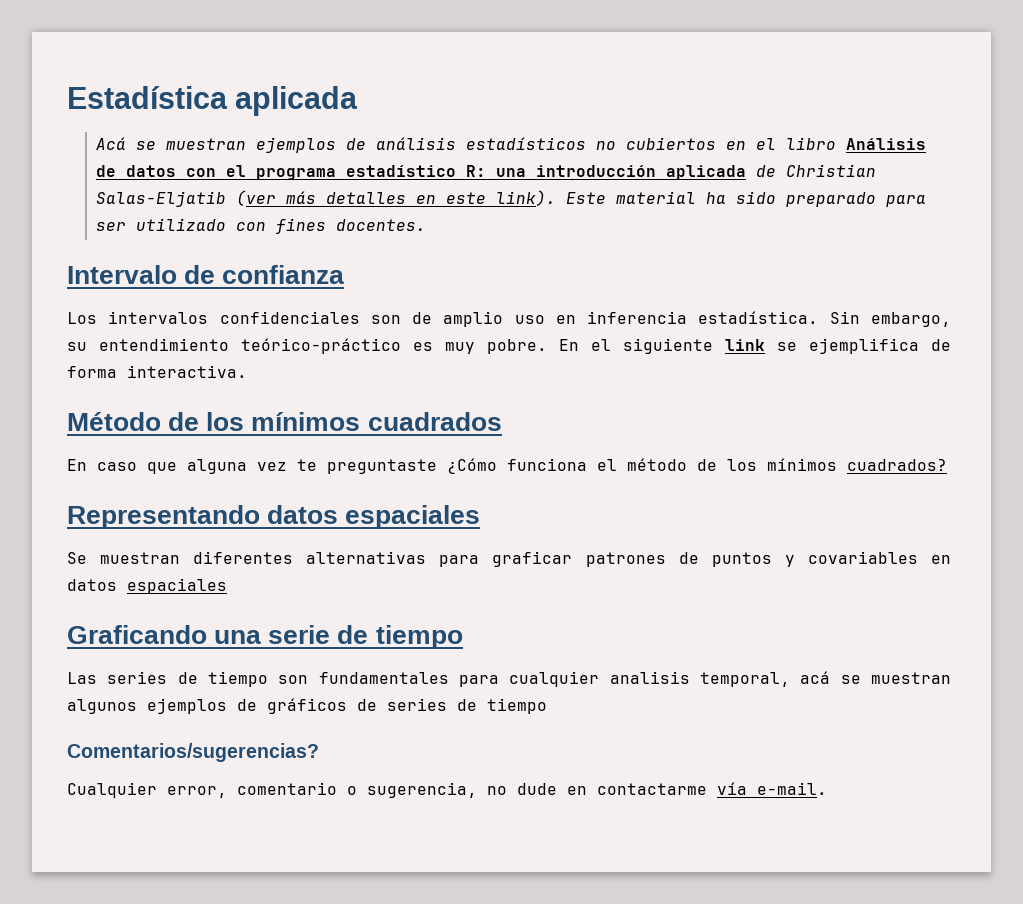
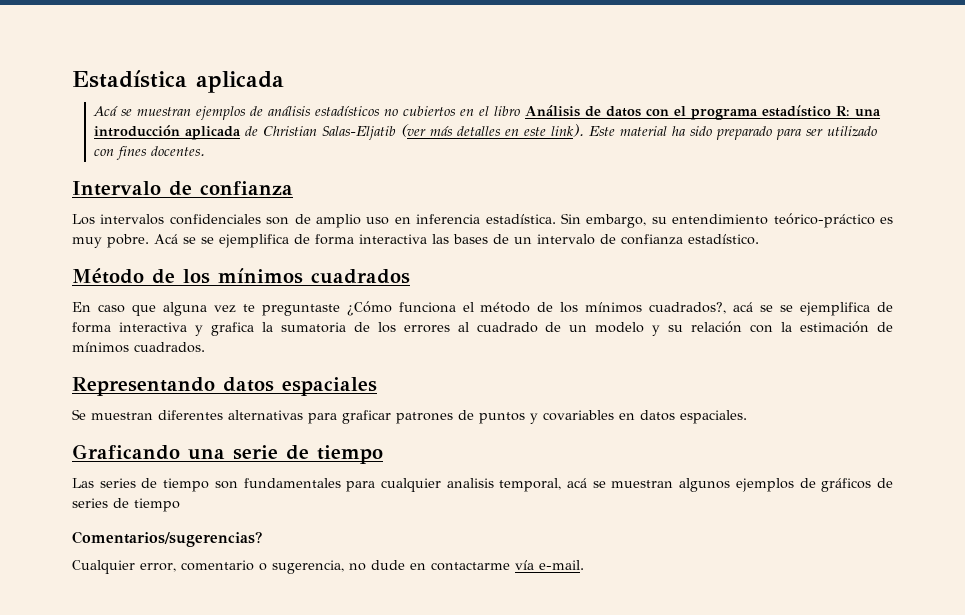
[559,338,951,354] [67,365,247,378] En el siguiente link se ejemplifica de forma interactiva. -> [154,234,759,248] Acá se se ejemplifica de forma interactiva las bases de un intervalo de confianza estadístico.
[847,459,947,471] cuadrados? -> [649,302,893,316] [72,321,894,336] [72,342,205,353] cuadrados?, acá se se ejemplifica de forma interactiva y grafica la sumatoria de los errores al cuadrado de un modelo y su relación con la estimación de mínimos cuadrados.
[127,578,227,594] espaciales -> [680,410,747,424] espaciales.

